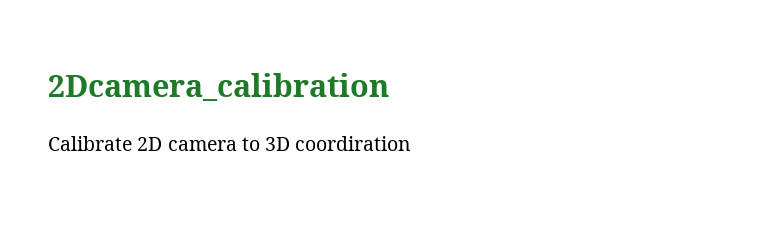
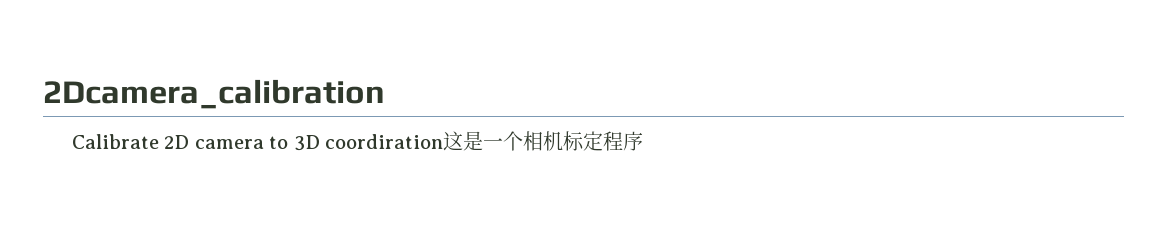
(412, 143) none -> [442,131,643,151] 这是一个相机标定程序

